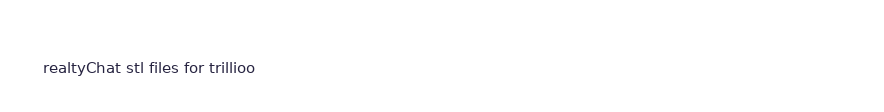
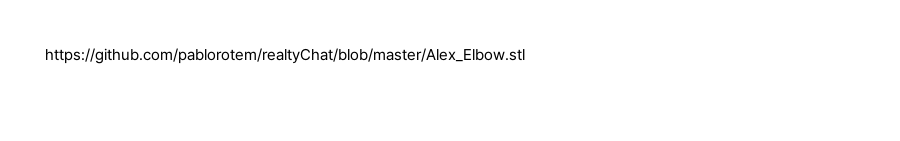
[43,62,255,76] realtyChat stl files for trillioo -> [45,48,525,64] https://github.com/pablorotem/realtyChat/blob/master/Alex_Elbow.stl

